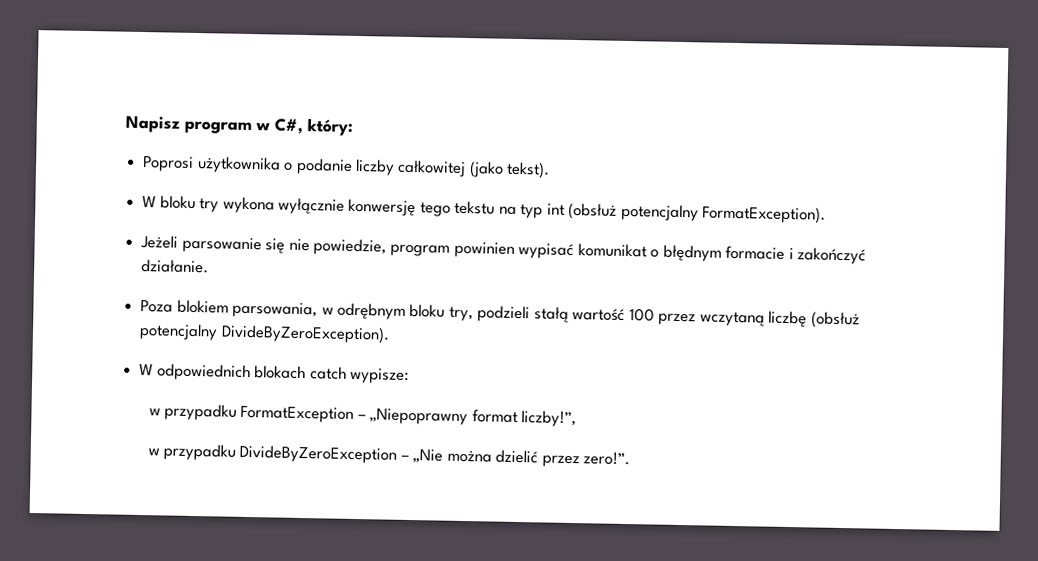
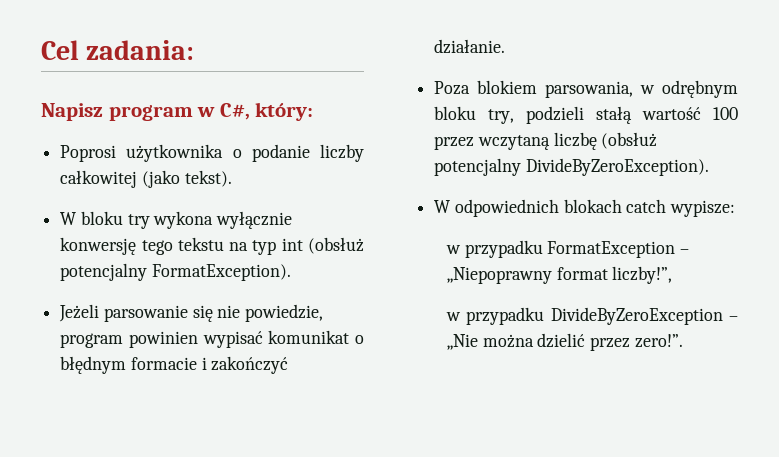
(125, 124) none -> [41,40,195,60] Cel zadania: //

